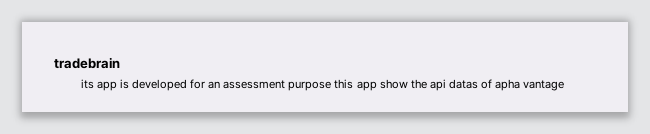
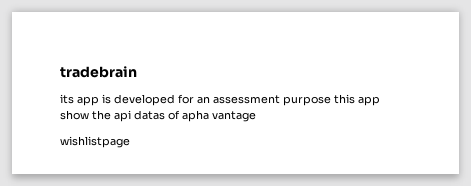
(565, 85) none -> [60,136,130,148] // wishlistpage

